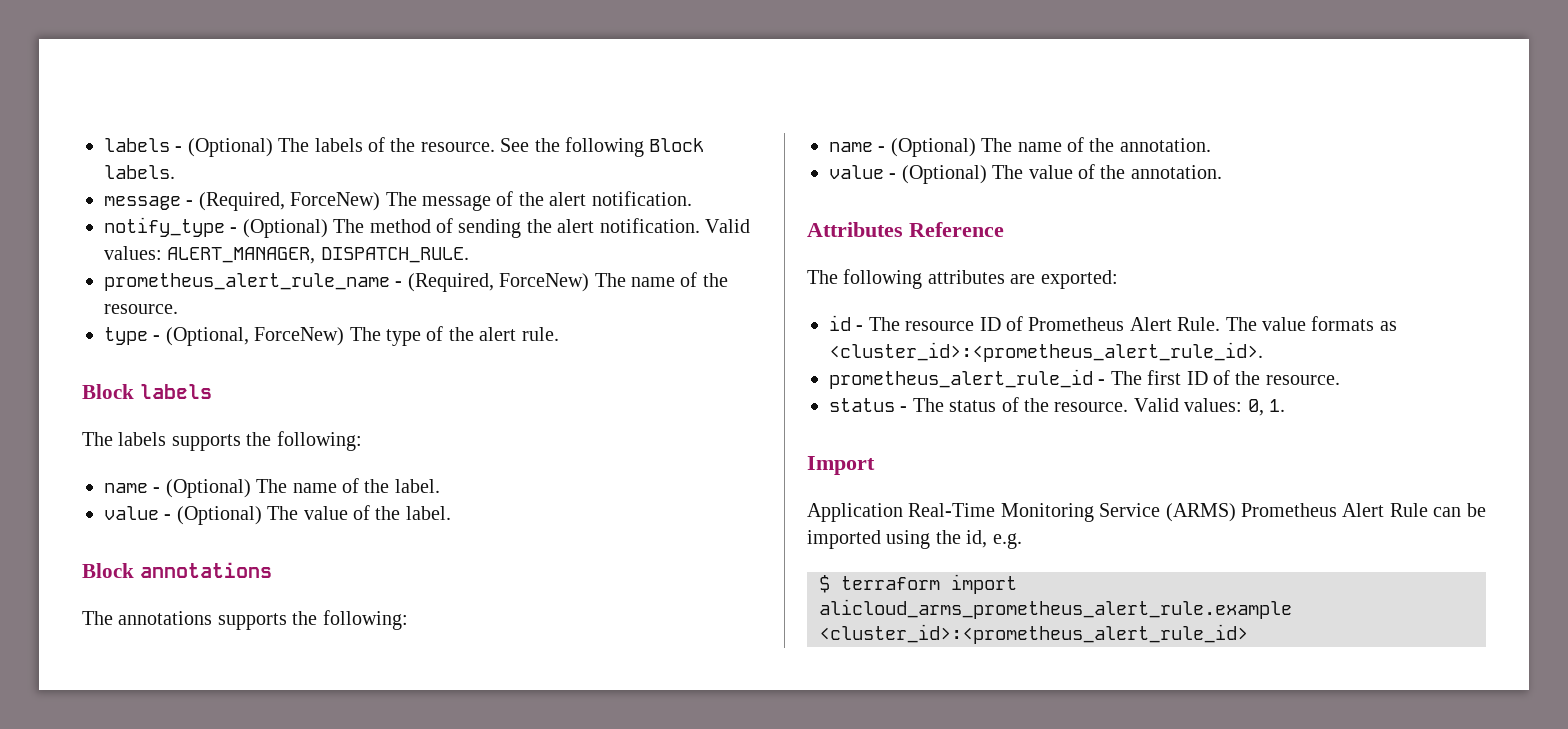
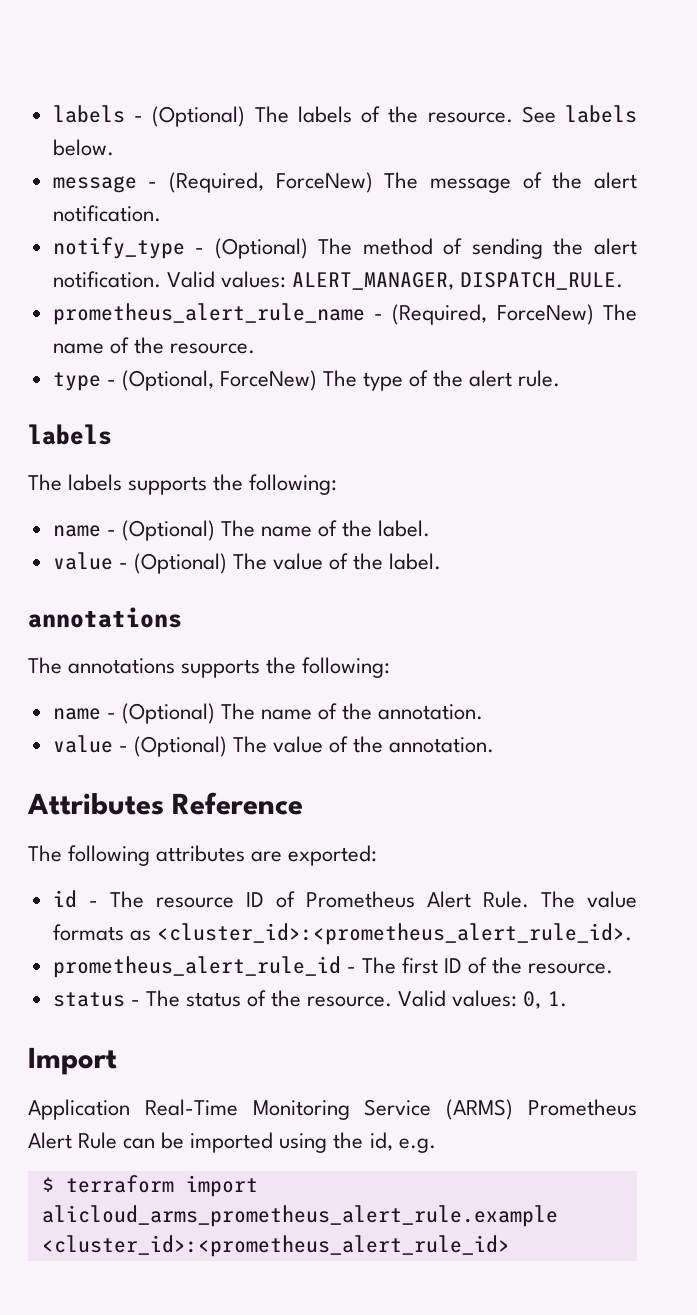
[534,137,705,157] [104,165,175,179] the following Block labels. -> [565,105,637,123] [52,139,114,156] labels below.
[82,384,134,399] Block -> (561, 378) none
[82,563,134,578] Block -> (442, 561) none

